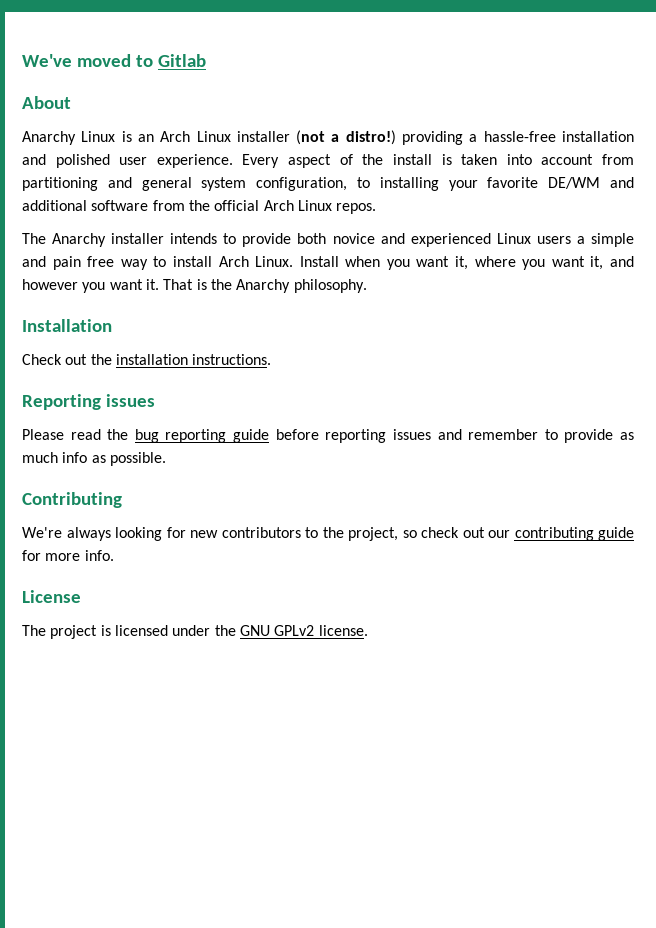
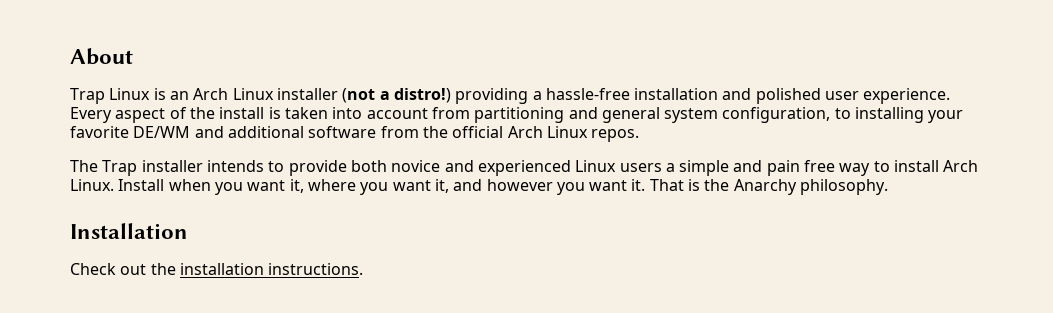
[22,54,206,67] We've moved to Gitlab // -> (70, 56) none
[22,131,76,145] Anarchy -> [70,88,105,104] Trap
[52,233,107,247] Anarchy -> [102,160,138,176] Trap
[22,394,155,410] [22,429,635,443] [22,452,166,466] [22,492,122,508] [22,527,634,541] [22,550,114,561] [22,590,81,603] [22,625,368,639] // Reporting issues // Please read the bug reporting guide before reporting issues and remember to provide as much info as possible. // Contributing // We're always looking for new contributors to the project, so check out our contributing guide for more info. // License // The project is licensed under the GNU GPLv2 license. -> (364, 269) none

